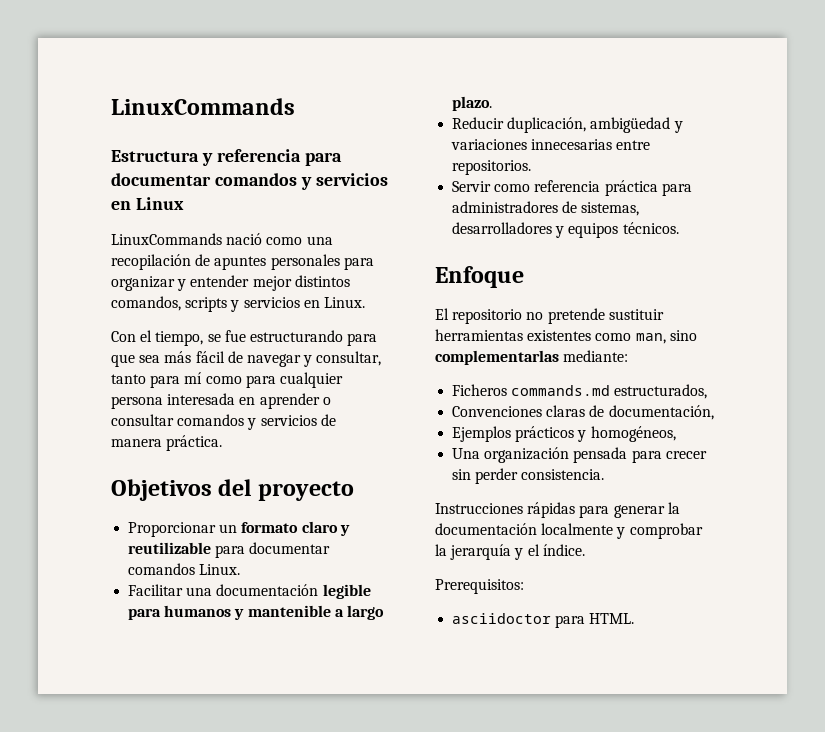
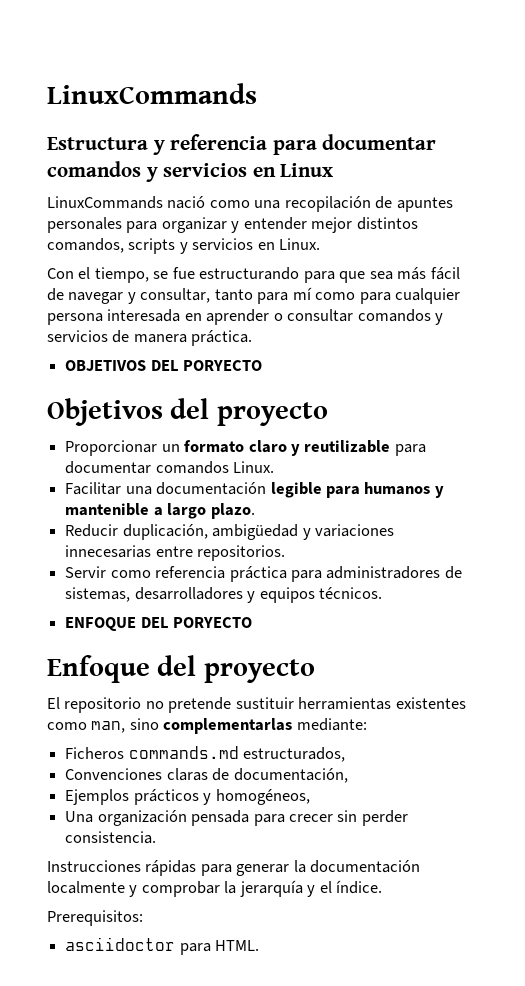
(223, 443) none -> [65,360,263,371] // OBJETIVOS DEL PORYECTO
(679, 228) none -> [65,617,253,631] // ENFOQUE DEL PORYECTO
(524, 277) none -> [157,655,315,683] del proyecto

